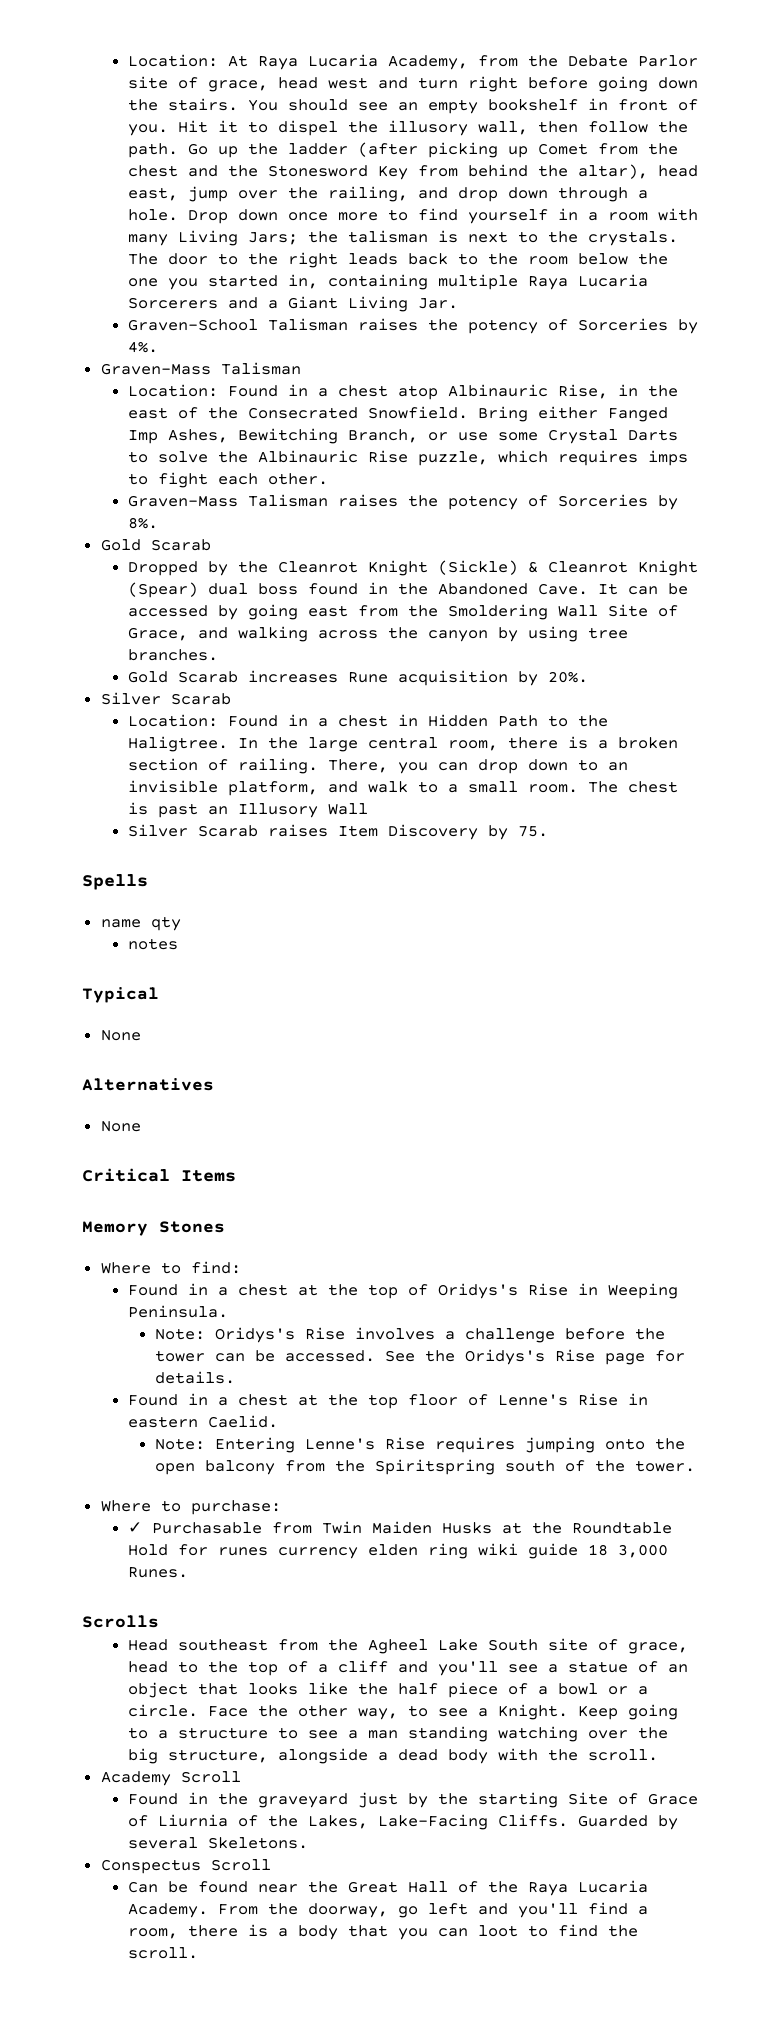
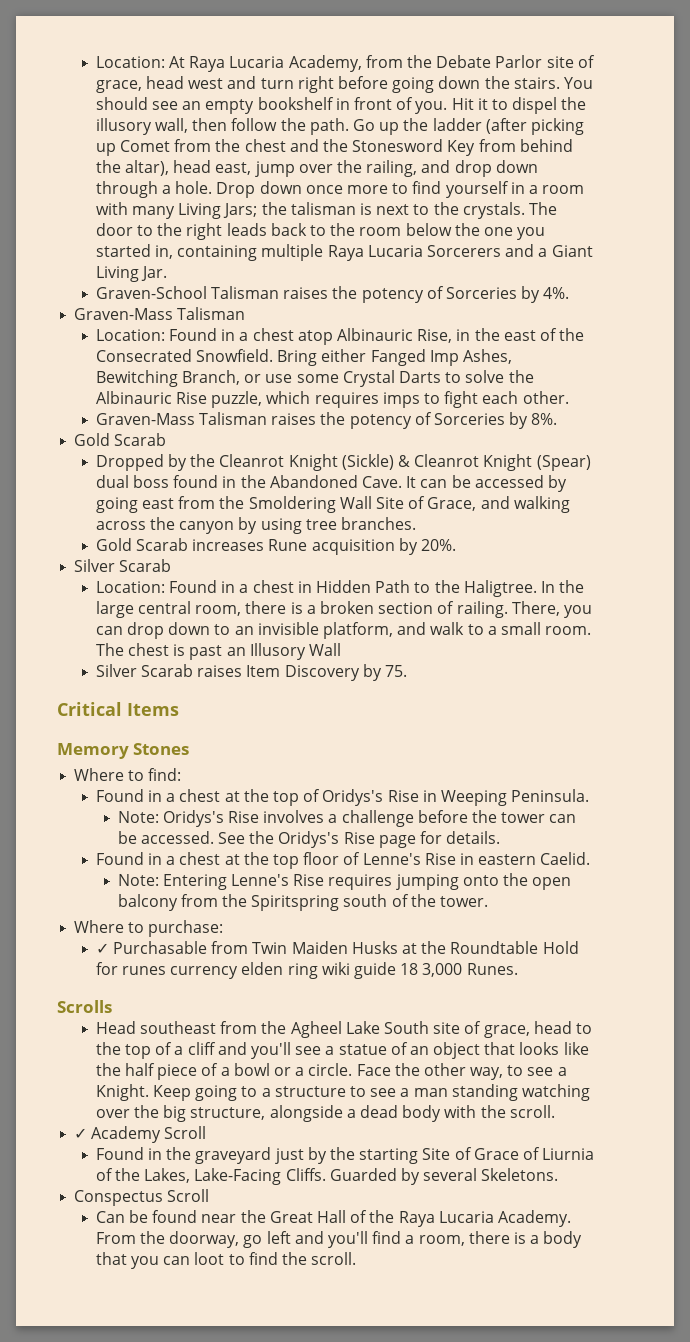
[82,874,148,890] [100,916,181,931] [127,938,178,950] [82,987,159,1003] [100,1030,141,1041] [82,1078,214,1091] [100,1121,141,1132] // Spells // name qty // notes // Typical // None // Alternatives // None -> (407, 671) none
(658, 1755) none -> [74,1128,88,1139] ✓

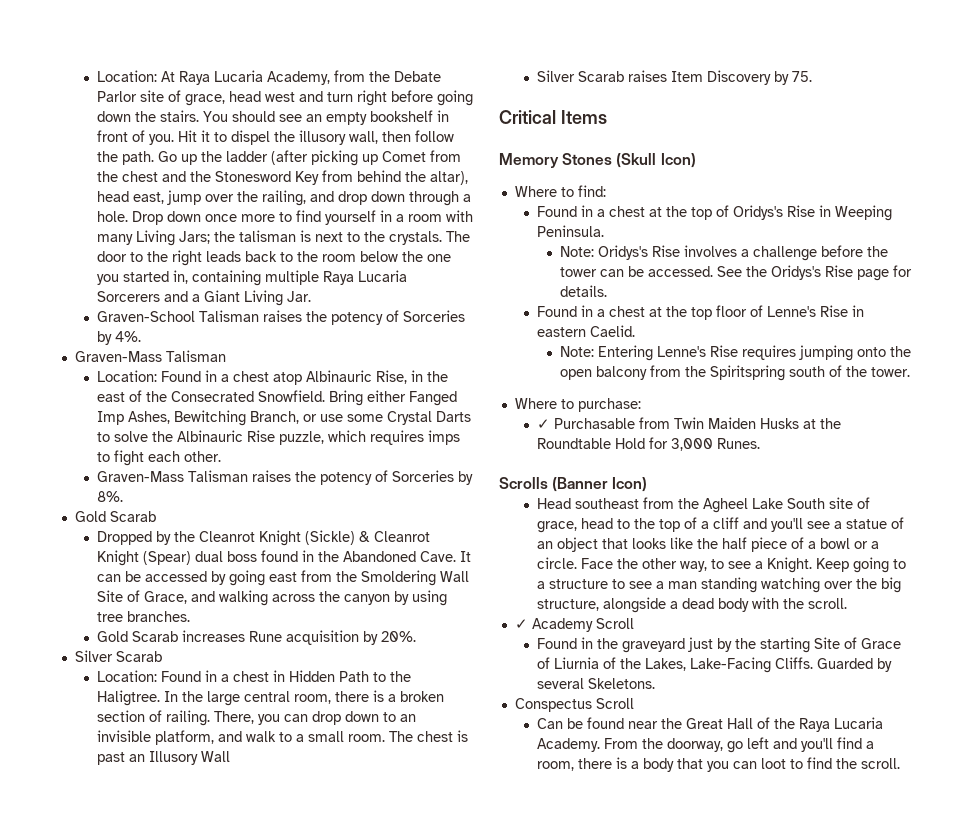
(190, 749) none -> [616,153,696,168] (Skull Icon)
[122,962,419,979] runes currency elden ring wiki guide 18 -> (669, 443) none
(112, 1006) none -> [552,477,648,492] (Banner Icon)

